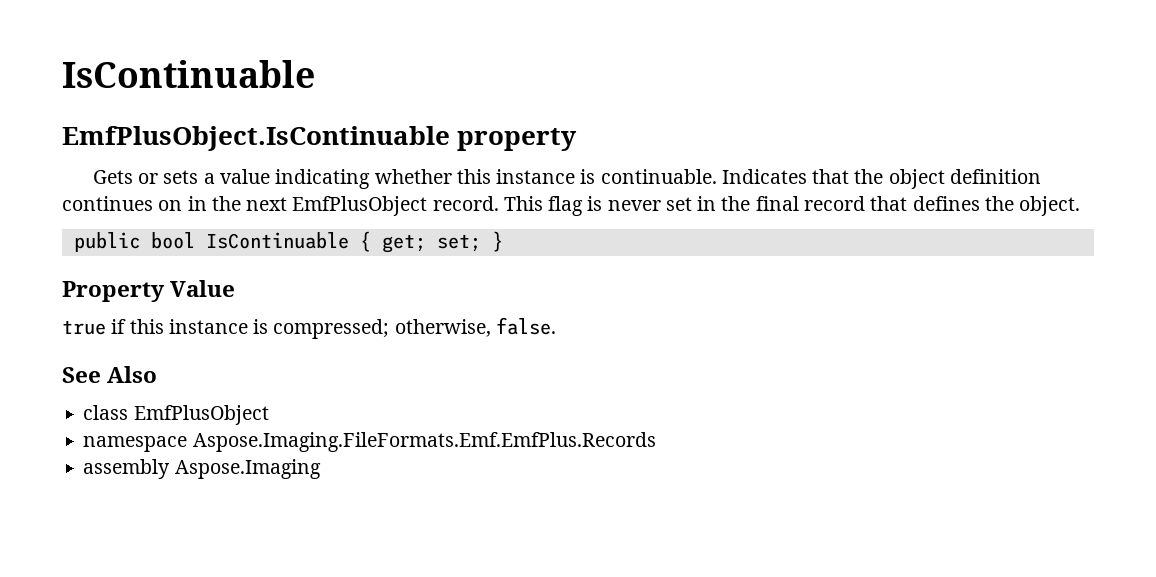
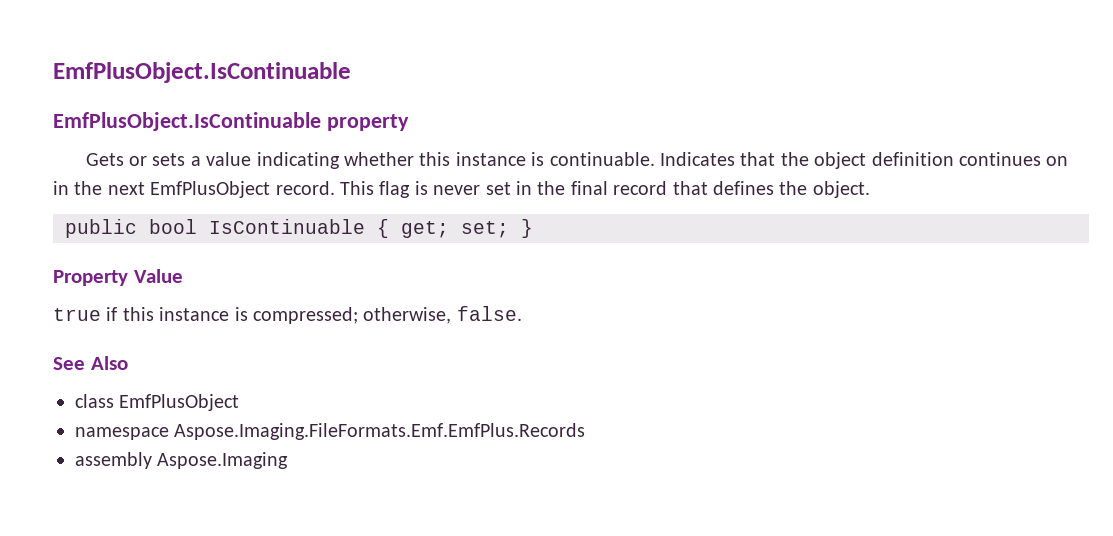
[62,60,315,88] IsContinuable -> [53,62,351,83] EmfPlusObject.IsContinuable

